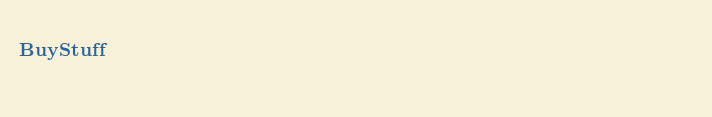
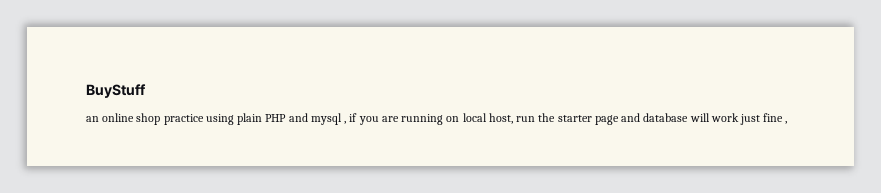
(108, 51) none -> [86,113,788,125] // an online shop practice using plain PHP and mysql , if you are running on local host, run the starter page and database will work just fine ,

